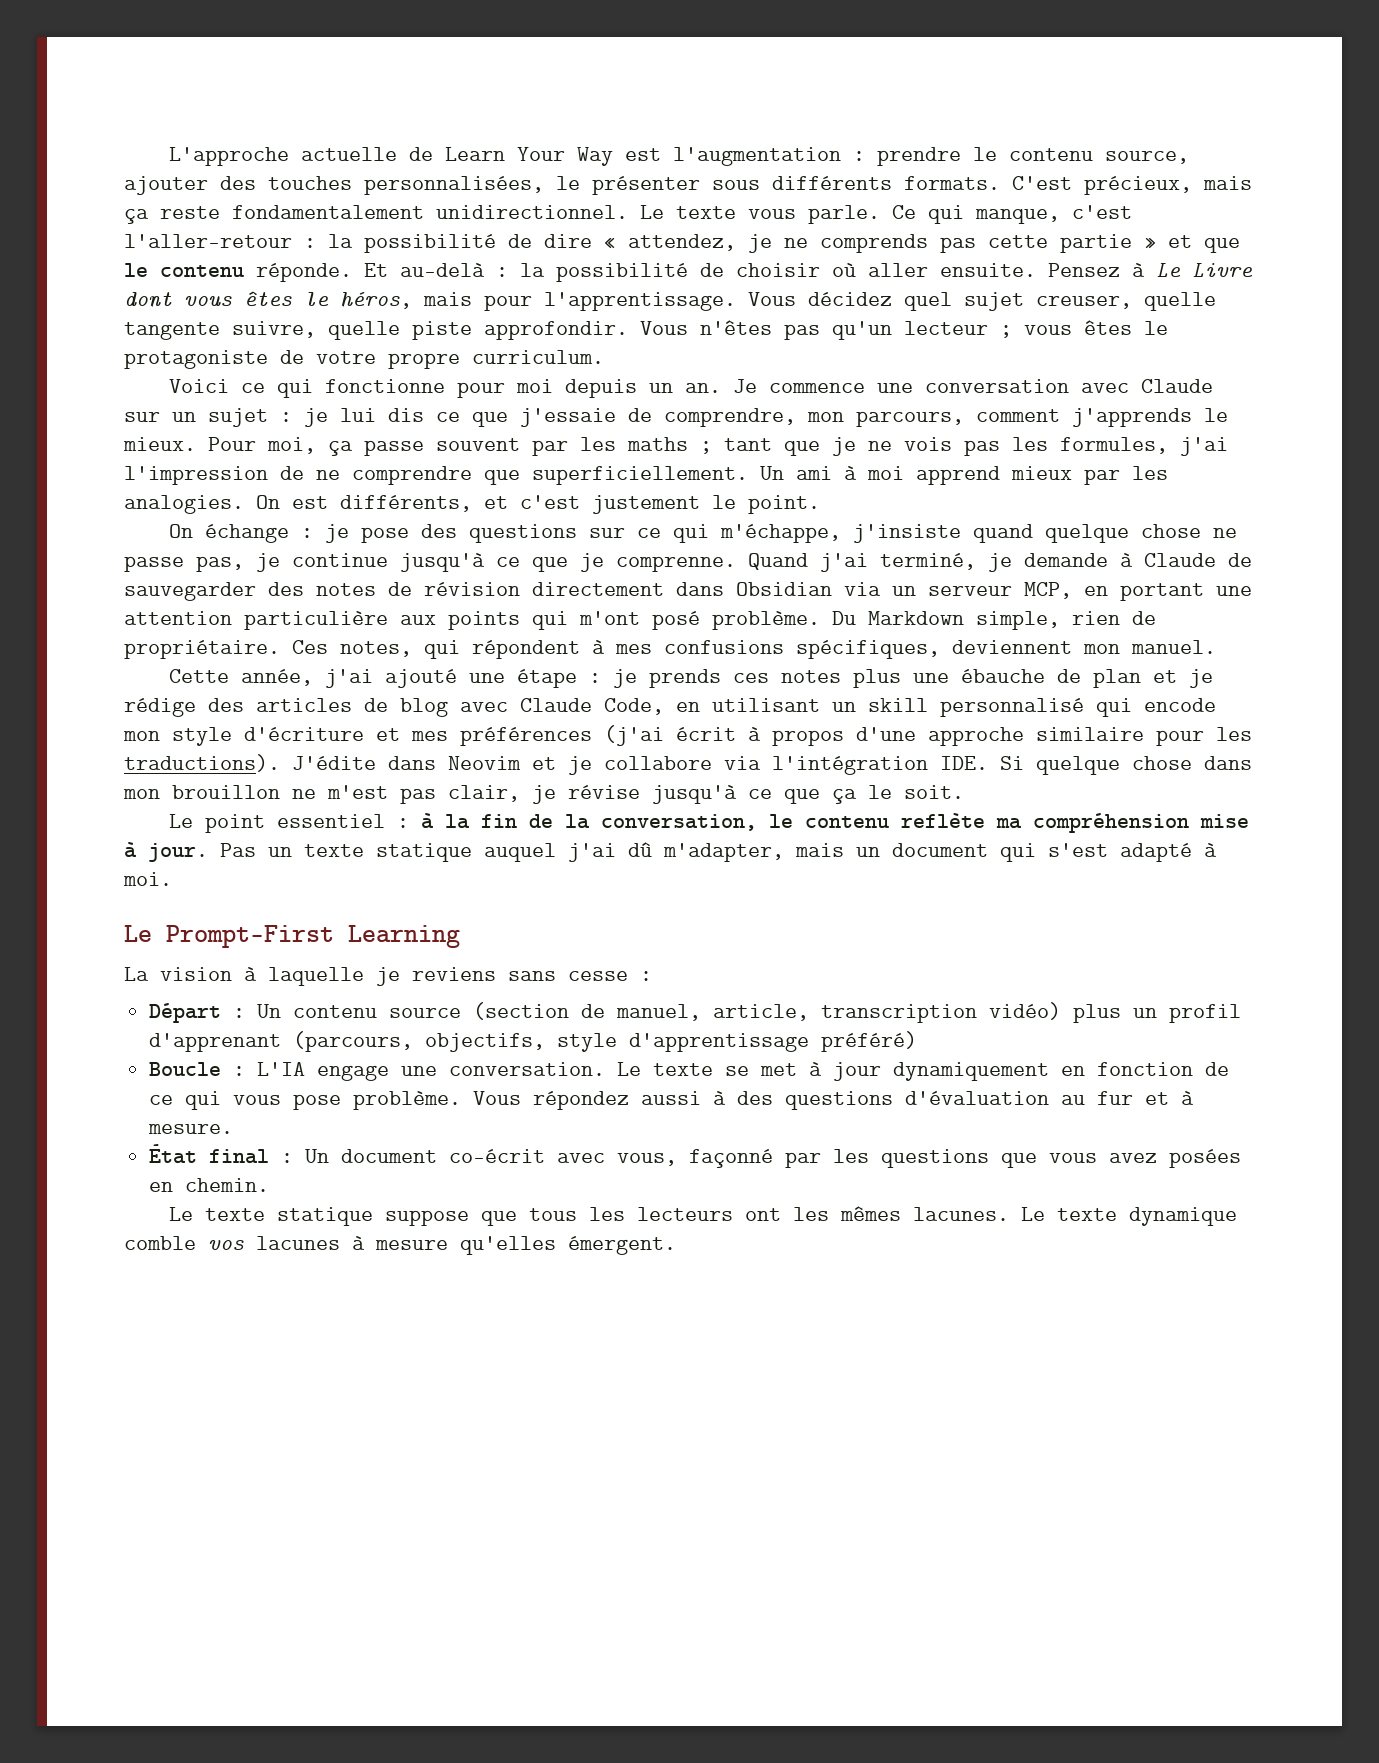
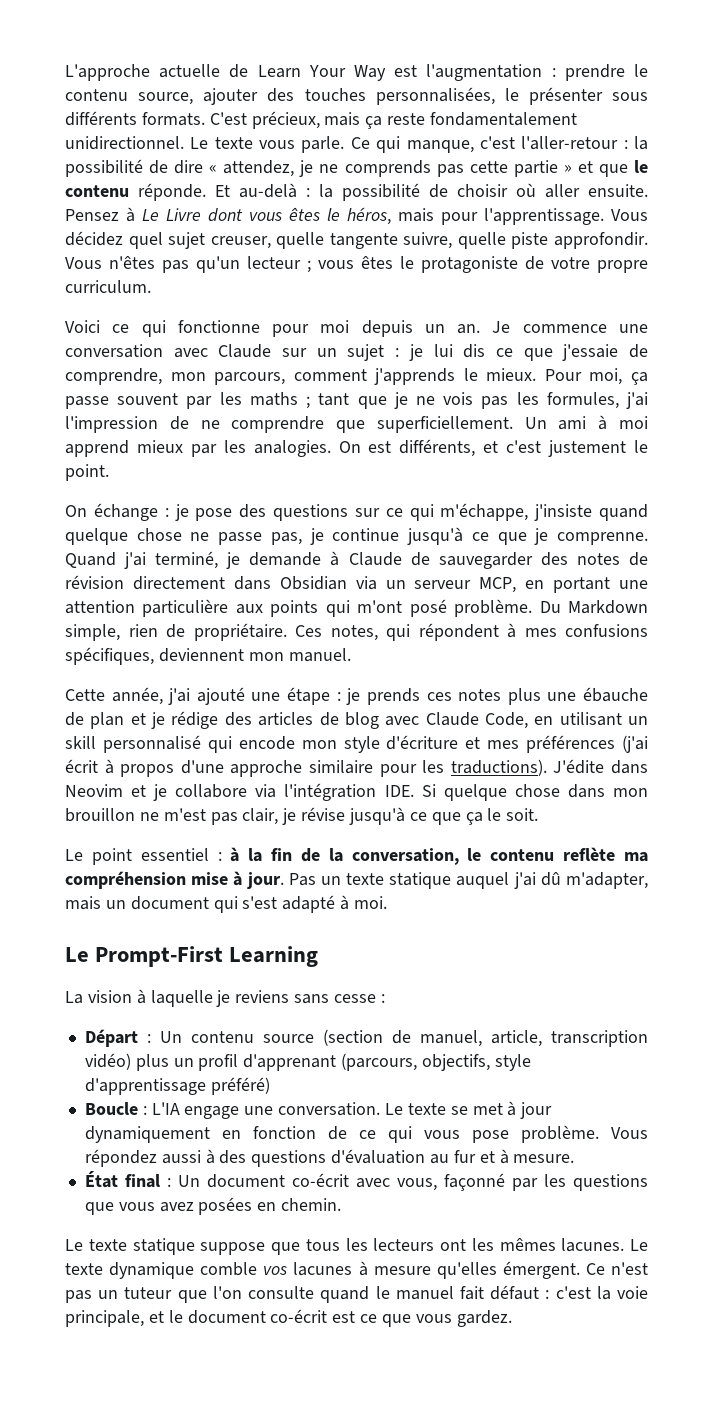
(676, 1245) none -> [585,1262,649,1275] [65,1285,648,1303] [65,1309,512,1327] Ce n'est pas un tuteur que l'on consulte quand le manuel fait défaut : c'est la voie principale, et le document co-écrit est ce que vous gardez.

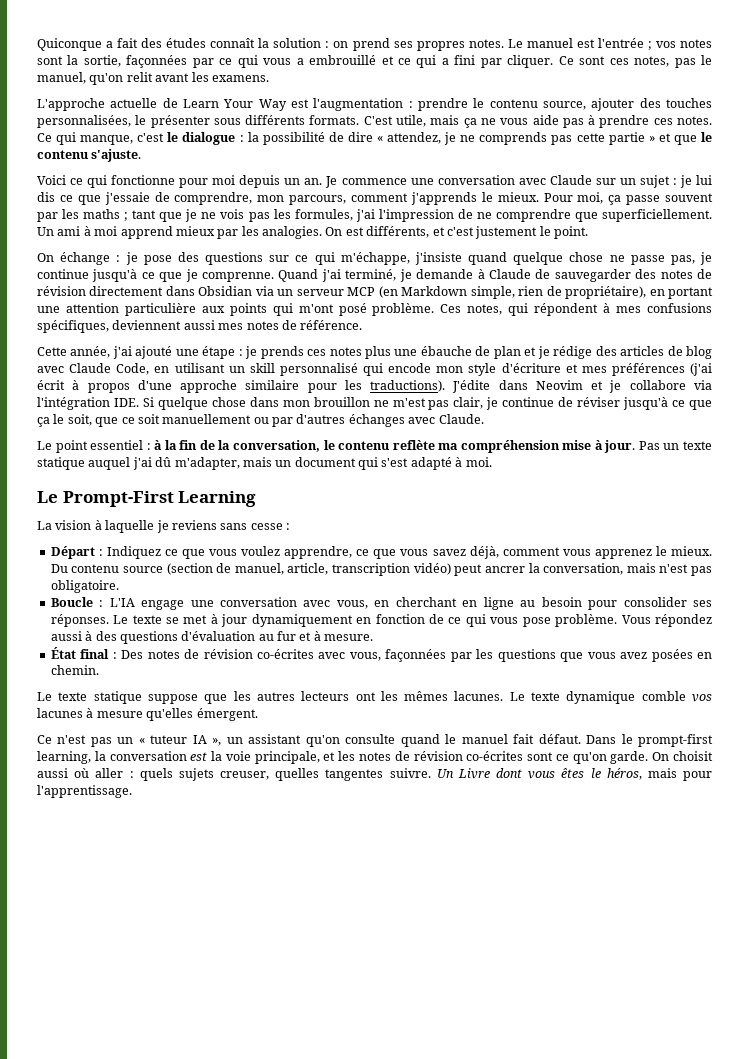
(65, 72) none -> [37,38,712,51] [37,55,713,68] [37,72,269,85] Quiconque a fait des études connaît la solution : on prend ses propres notes. Le manuel est l'entrée ; vos notes sont la sortie, façonnées par ce qui vous a embrouillé et ce qui a fini par cliquer. Ce sont ces notes, pas le manuel, qu'on relit avant les examens. //
[251,111,320,129] précieux, -> [396,115,427,127] utile,
[387,112,578,126] [65,136,345,153] reste fondamentalement unidirectionnel. Le texte vous parle. -> [480,115,712,128] ne vous aide pas à prendre ces notes.
[521,136,619,150] l'aller-retour -> [167,132,236,145] le dialogue
[138,183,648,201] [65,207,648,225] [65,231,648,249] [65,256,648,273] [65,280,151,293] réponde. Et au-delà : la possibilité de choisir où aller ensuite. Pensez à Le Livre dont vous êtes le héros, mais pour l'apprentissage. Vous décidez quel sujet creuser, quelle tangente suivre, quelle piste approfondir. Vous n'êtes pas qu'un lecteur ; vous êtes le protagoniste de votre propre curriculum. -> [91,149,142,162] s'ajuste.
[479,577,517,593] MCP, -> [347,286,647,299] MCP (en Markdown simple, rien de propriétaire),
[539,600,649,614] [65,623,287,641] Du Markdown simple, rien de propriétaire. -> (435, 309) none
[248,648,351,662] mon manuel. -> [183,320,363,330] aussi mes notes de référence.
[301,807,346,821] révise -> [502,397,621,407] continue de réviser
[506,808,539,821] soit. -> [67,414,484,427] soit, que ce soit manuellement ou par d'autres échanges avec Claude.
[159,1031,182,1043] Un -> [106,546,713,559] [50,564,68,573] Indiquez ce que vous voulez apprendre, ce que vous savez déjà, comment vous apprenez le mieux. Du
[135,1053,531,1071] [84,1077,270,1095] plus un profil d'apprenant (parcours, objectifs, style d'apprentissage préféré) -> [454,563,713,576] [50,580,119,593] peut ancrer la conversation, mais n'est pas obligatoire.
[278,1102,381,1116] conversation. -> [220,597,712,610] [50,614,109,627] conversation avec vous, en cherchant en ligne au besoin pour consolider ses réponses.
[177,1173,505,1191] Un document co-écrit avec vous, façonné -> [121,649,447,662] Des notes de révision co-écrites avec vous, façonnées
[305,1238,368,1251] tous les -> [233,691,295,701] les autres
(580, 1270) none -> (258, 714) //
[124,1286,242,1303] tuteur que l'on -> [138,734,340,747] « tuteur IA », un assistant qu'on
[490,1285,648,1300] [65,1309,512,1327] défaut : c'est la voie principale, et le document co-écrit est ce que vous gardez. -> [538,734,714,747] [37,751,714,764] [37,768,712,781] [37,785,132,798] défaut. Dans le prompt-first learning, la conversation est la voie principale, et les notes de révision co-écrites sont ce qu'on garde. On choisit aussi où aller : quels sujets creuser, quelles tangentes suivre. Un Livre dont vous êtes le héros, mais pour l'apprentissage.

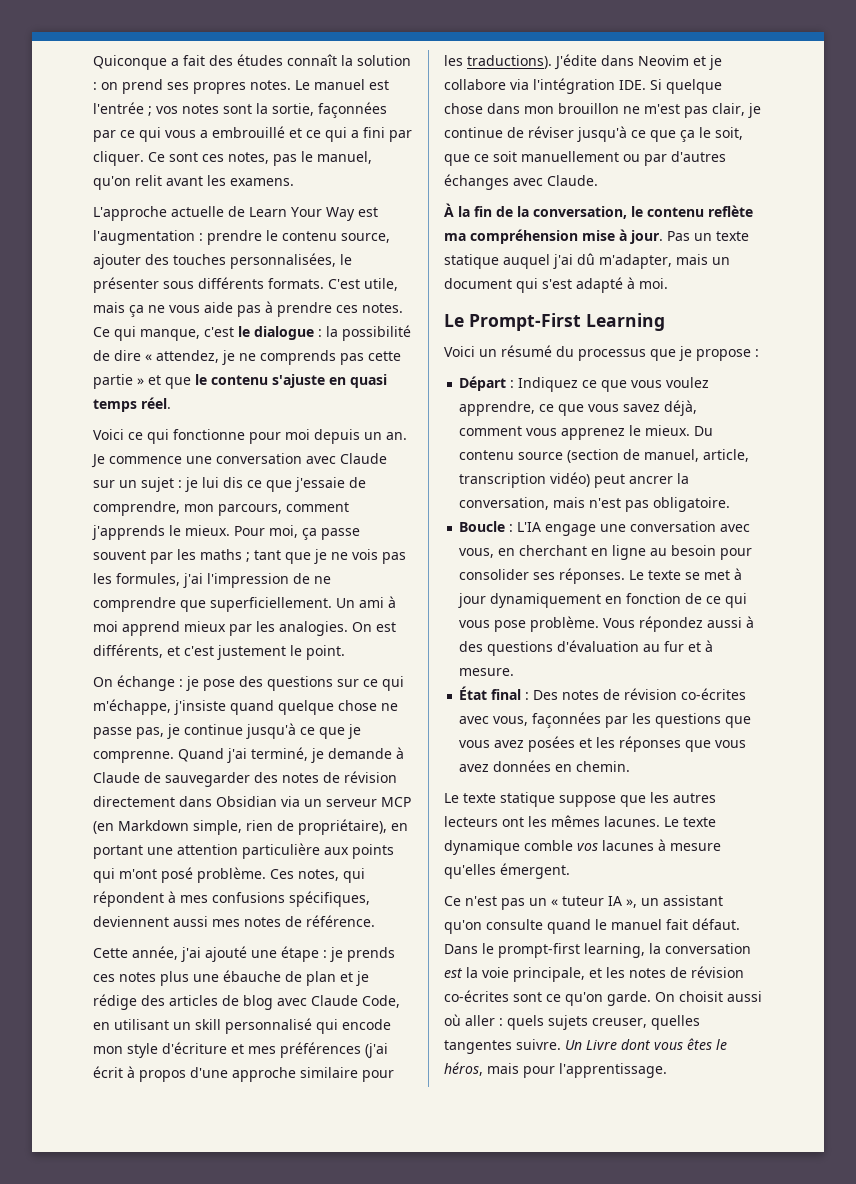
[91,149,142,162] s'ajuste. -> [272,374,387,388] [93,397,171,412] s'ajuste en quasi temps réel.
[37,440,163,453] Le point essentiel : à -> [444,203,454,217] À
[37,520,283,533] La vision à laquelle je reviens sans cesse -> [444,345,751,361] Voici un résumé du processus que je propose
(693, 655) none -> [579,736,747,752] [459,760,552,772] et les réponses que vous avez données

